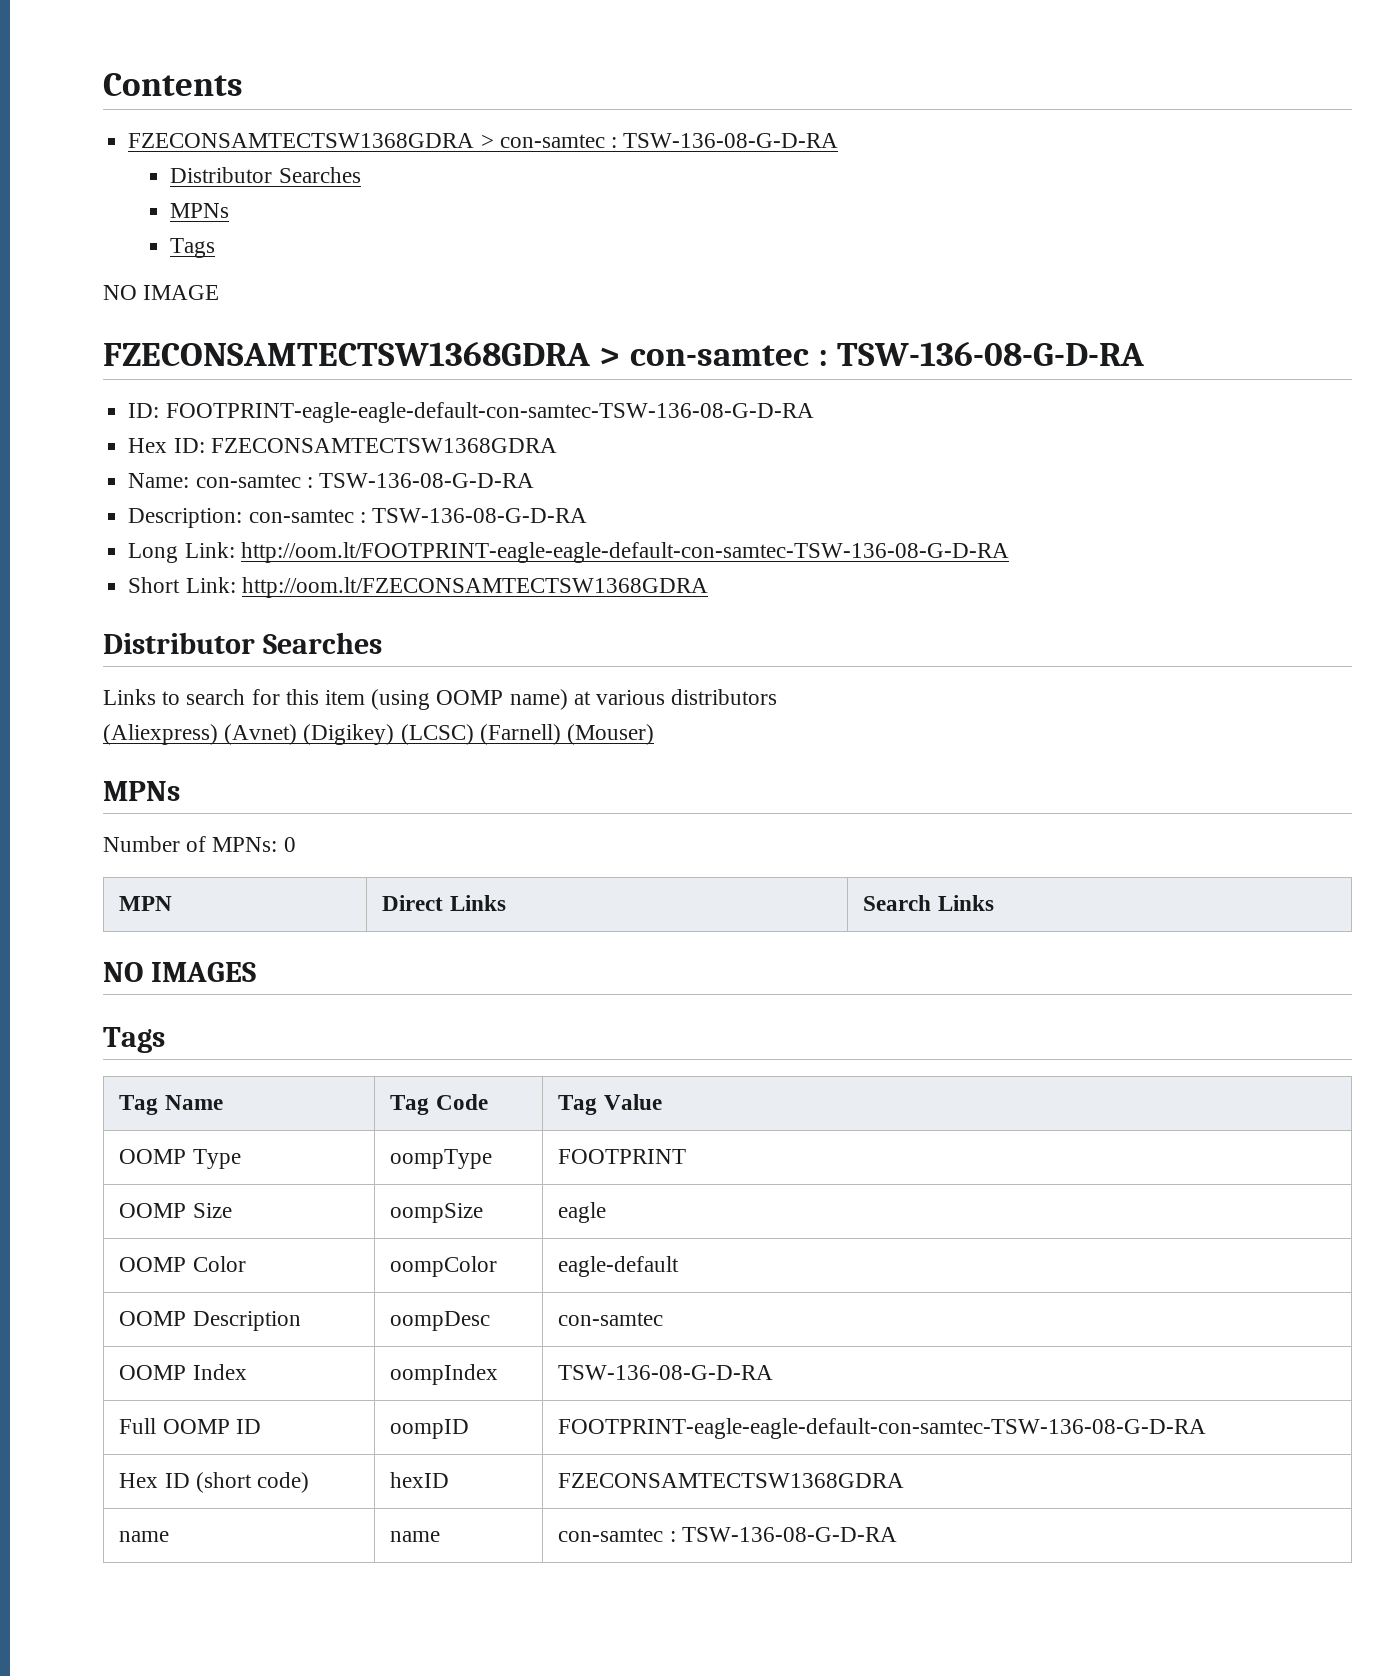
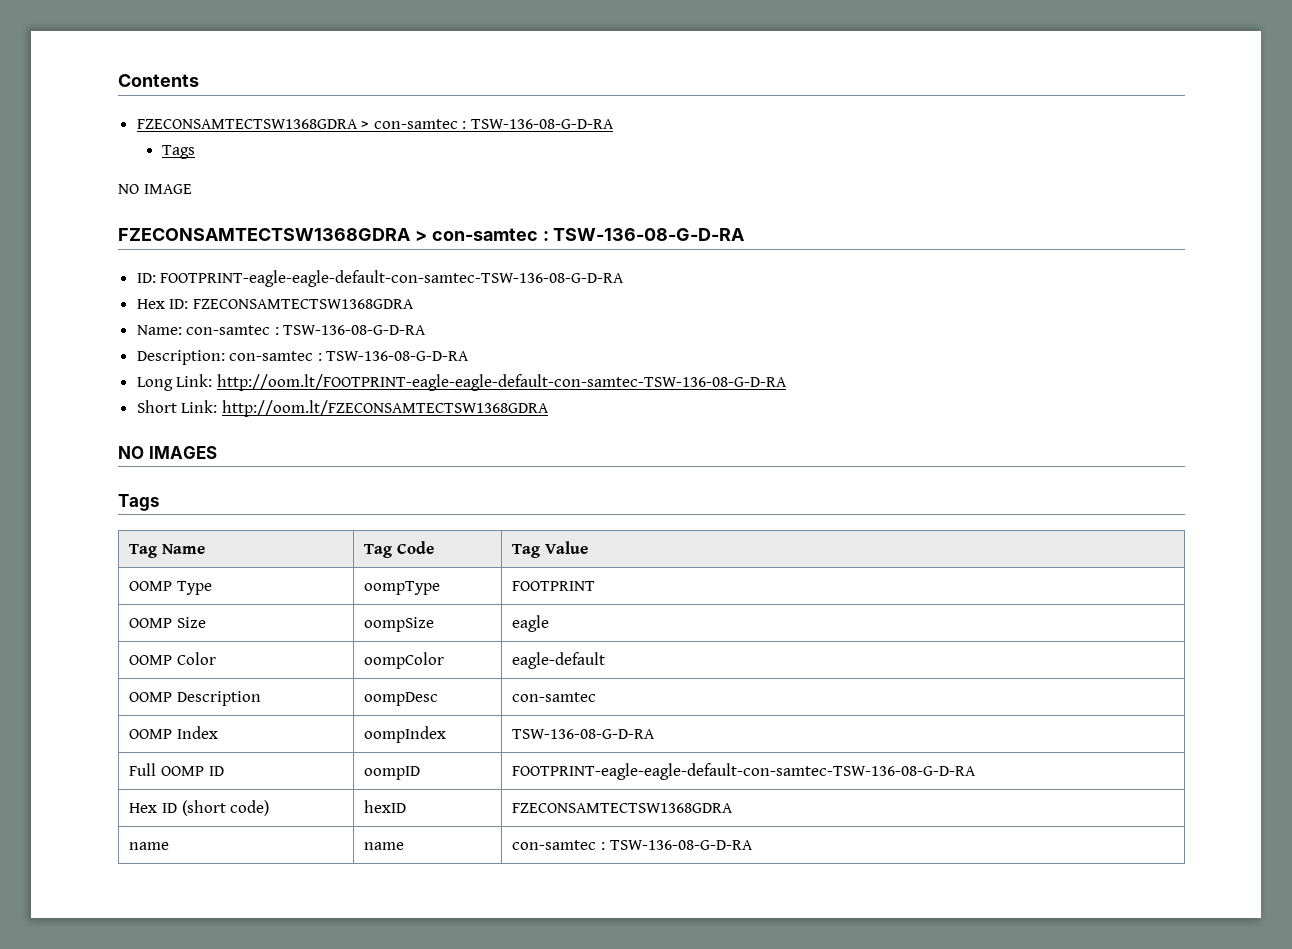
[170,167,361,183] [170,203,230,218] // Distributor Searches // MPNs -> (615, 124) none
[103,632,382,654] [103,689,778,710] [103,724,655,745] [103,781,180,801] [103,836,296,852] [119,896,173,911] [382,895,506,911] [863,895,994,911] // Distributor Searches // Links to search for this item (using OOMP name) at various distributors // (Aliexpress) (Avnet) (Digikey) (LCSC) (Farnell) (Mouser) // MPNs // Number of MPNs: 0 // MPN | Direct Links | Search Links -> (549, 408) none

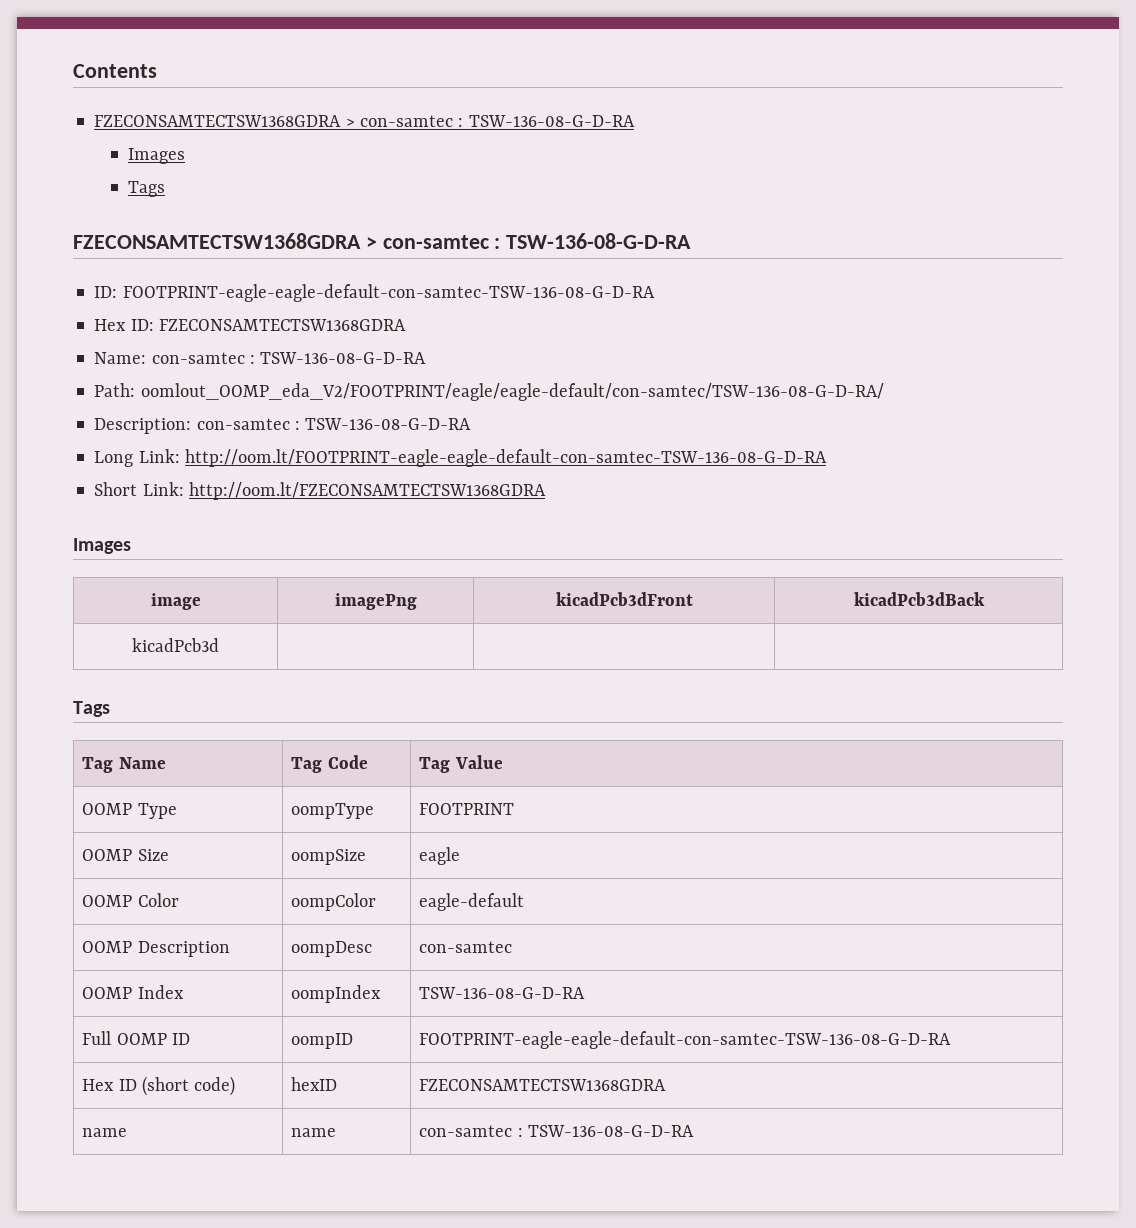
[162,145,196,159] [118,184,192,194] // Tags // NO IMAGE -> [128,148,186,164] [128,181,166,197] // Images // Tags
(427, 330) none -> [94,383,884,401] // Path: oomlout_OOMP_eda_V2/FOOTPRINT/eagle/eagle-default/con-samtec/TSW-136-08-G-D-RA/
[118,446,217,459] NO IMAGES -> [73,538,131,554] [150,593,201,610] [334,593,417,610] [555,592,693,606] [853,592,985,606] [132,638,219,652] Images // image | imagePng | kicadPcb3dFront | kicadPcb3dBack // kicadPcb3d | | |

